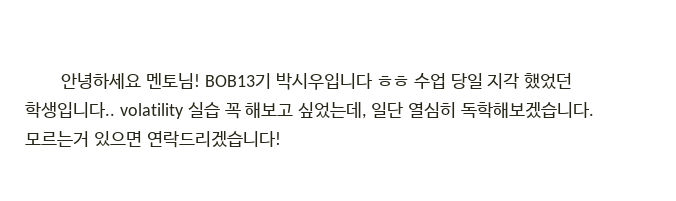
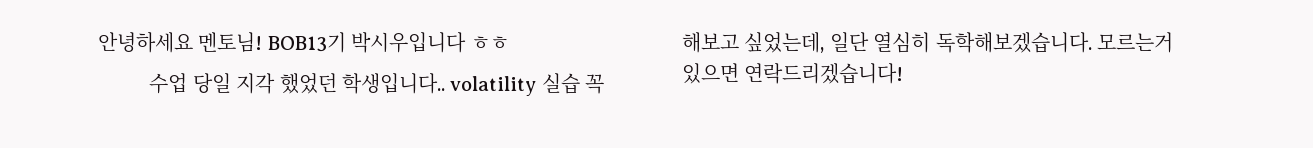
(409, 81) none -> (509, 43) //

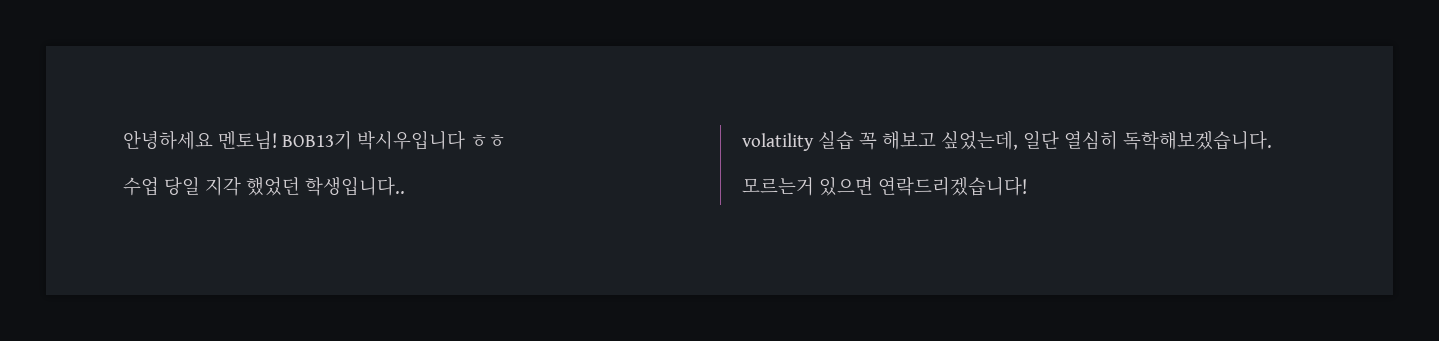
(446, 83) none -> (405, 186) //
(1092, 42) none -> (1272, 140) //

